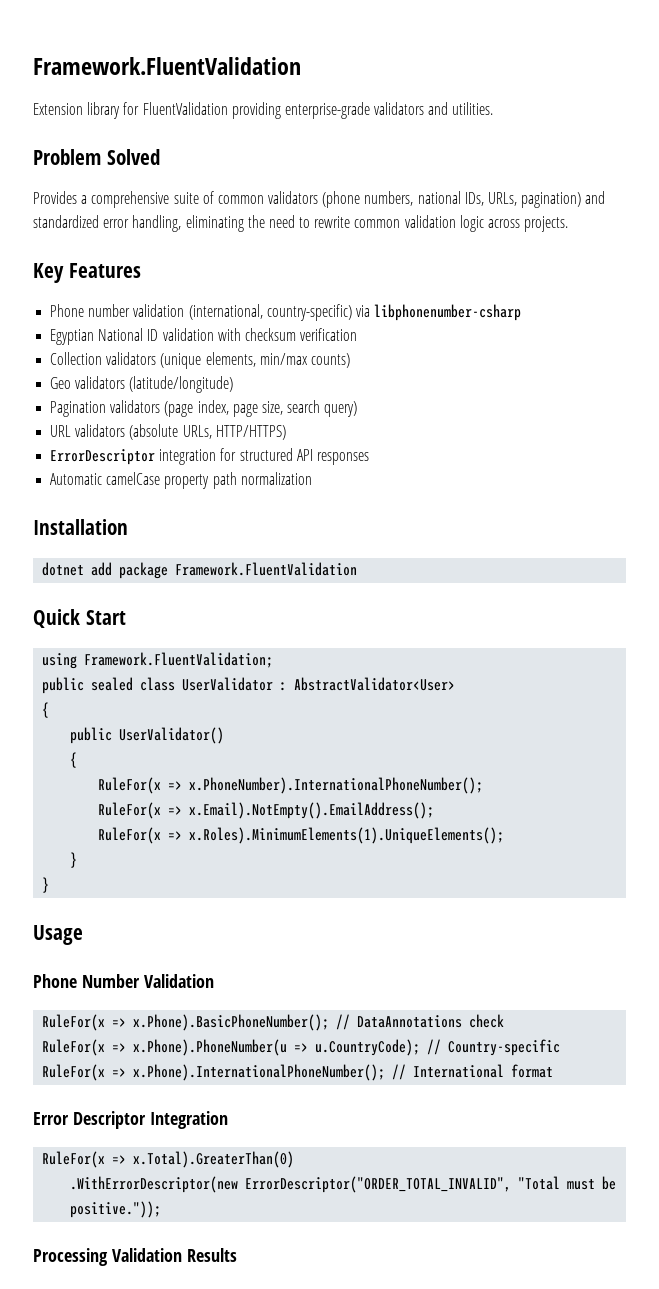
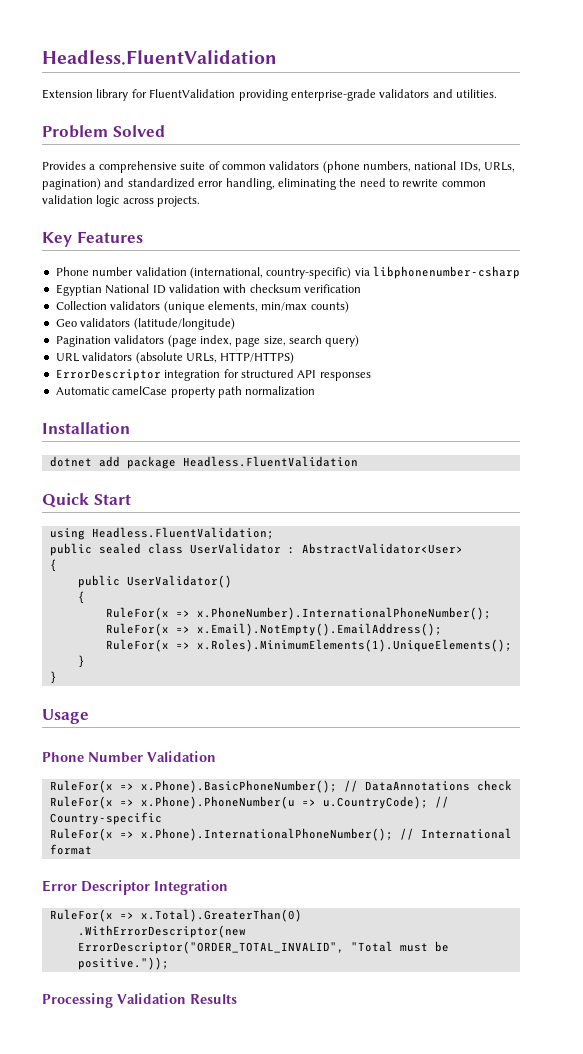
[33,57,301,75] Framework.FluentValidation -> [42,50,277,65] Headless.FluentValidation
[175,562,358,576] Framework.FluentValidation -> [182,456,358,467] Headless.FluentValidation
[84,652,274,668] Framework.FluentValidation; -> [91,527,274,539] Headless.FluentValidation;

